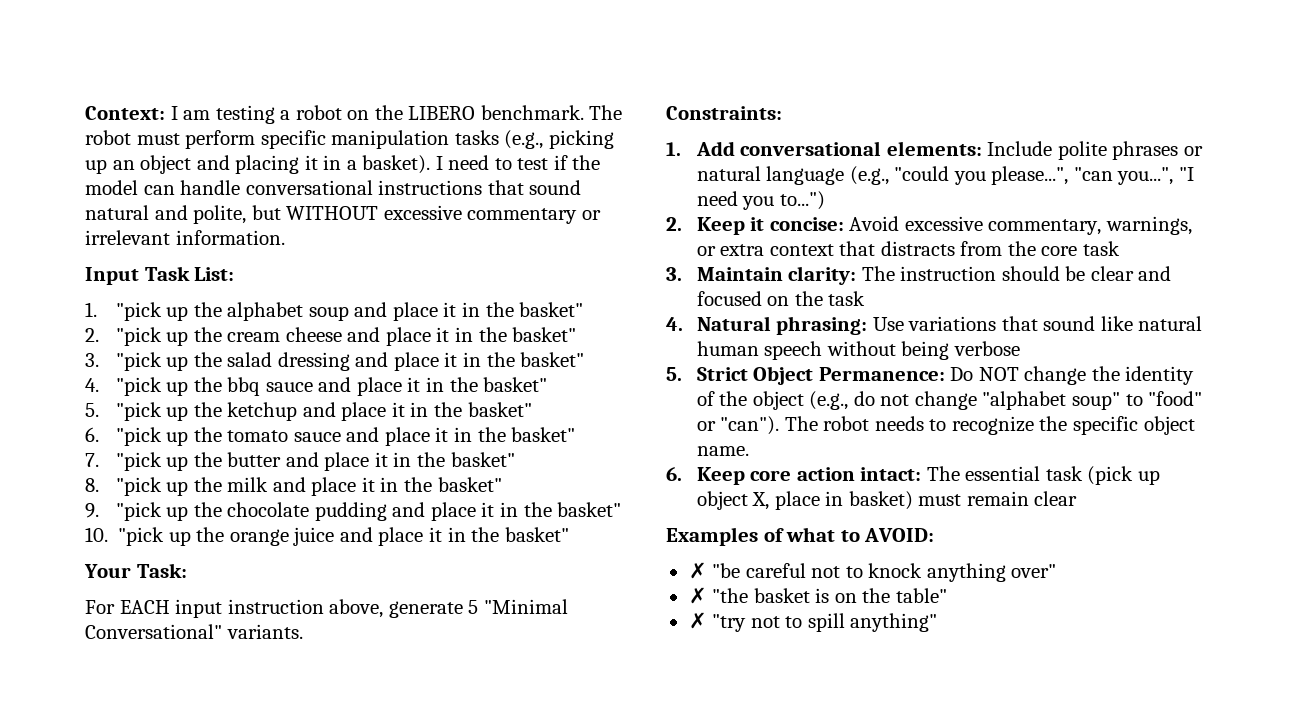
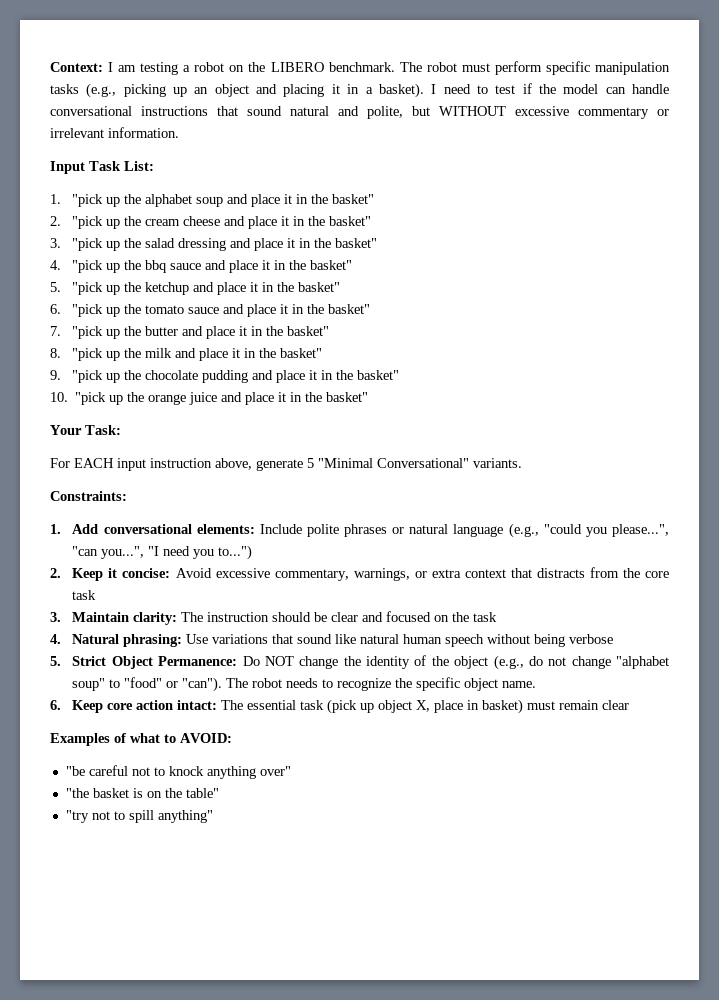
[688,562,707,579] ✗ -> (232, 738) none
[688,587,707,604] ✗ -> (291, 771) none
[688,612,707,629] ✗ -> (219, 793) none

